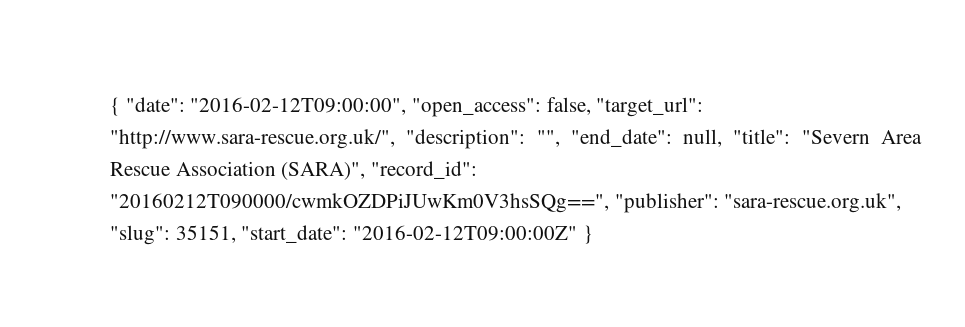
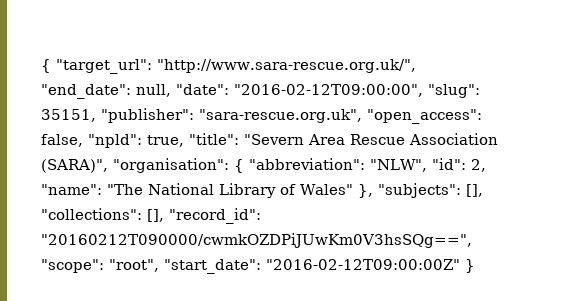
[110,97,704,117] [110,129,723,149] { "date": "2016-02-12T09:00:00", "open_access": false, "target_url": "http://www.sara-rescue.org.uk/", "description": "", "end_date": null, -> [41,59,416,74] [41,84,480,99] [41,108,482,124] [41,134,184,148] { "target_url": "http://www.sara-rescue.org.uk/", "end_date": null, "date": "2016-02-12T09:00:00", "slug": 35151, "publisher": "sara-rescue.org.uk", "open_access": false, "npld": true,
[371,161,478,179] [110,193,902,213] [110,225,236,245] "record_id": "20160212T090000/cwmkOZDPiJUwKm0V3hsSQg==", "publisher": "sara-rescue.org.uk", "slug": 35151, -> [113,158,486,173] [41,183,483,198] [41,208,261,224] [41,233,472,248] [41,259,159,273] "organisation": { "abbreviation": "NLW", "id": 2, "name": "The National Library of Wales" }, "subjects": [], "collections": [], "record_id": "20160212T090000/cwmkOZDPiJUwKm0V3hsSQg==", "scope": "root",

